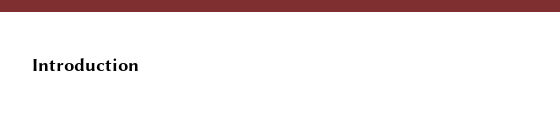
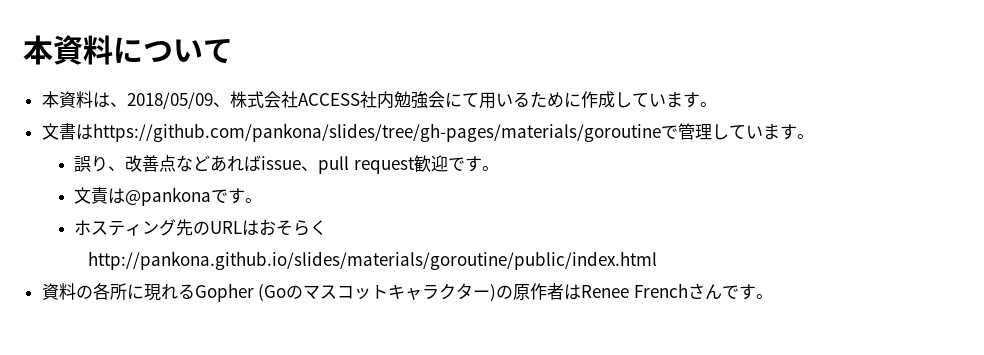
[32,58,139,71] Introduction -> [23,35,233,65] [41,91,717,109] [41,123,814,142] [74,155,499,174] [74,187,263,206] [74,219,328,236] [88,251,658,270] [41,283,773,302] 本資料について // 本資料は、2018/05/09、株式会社ACCESS社内勉強会にて用いるために作成しています。 // 文書はhttps://github.com/pankona/slides/tree/gh-pages/materials/goroutineで管理しています。 // 誤り、改善点などあればissue、pull request歓迎です。 // 文責は@pankonaです。 // ホスティング先のURLはおそらく // http://pankona.github.io/slides/materials/goroutine/public/index.html // 資料の各所に現れるGopher (Goのマスコットキャラクター)の原作者はRenee Frenchさんです。

